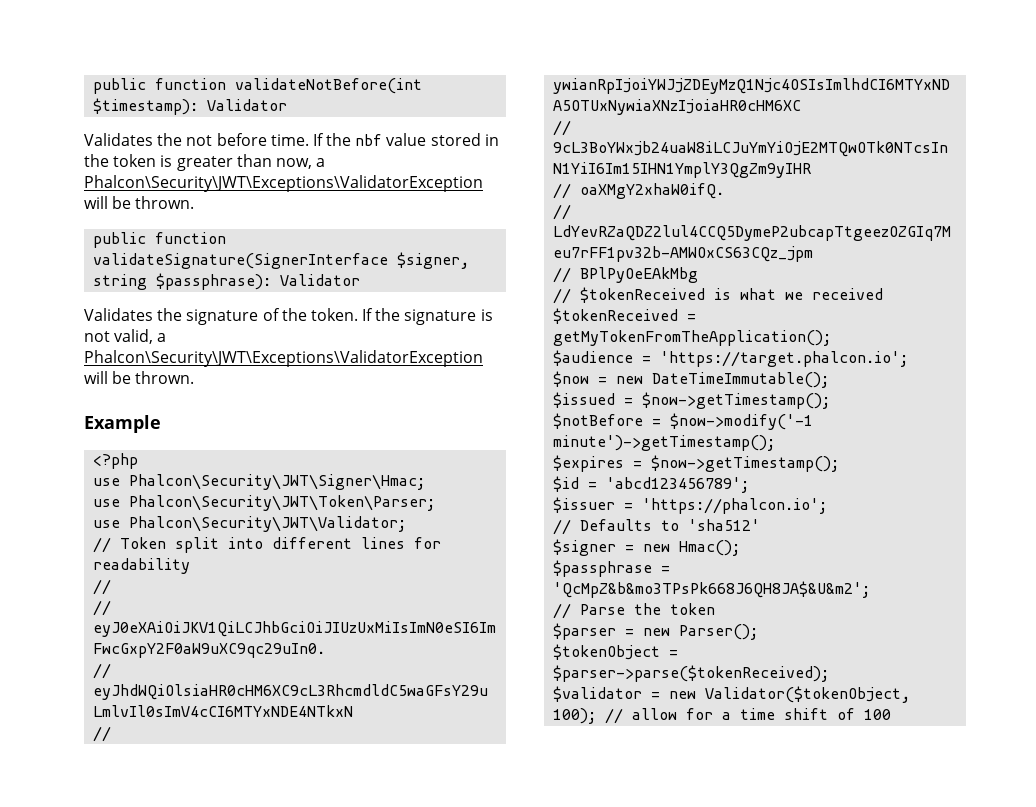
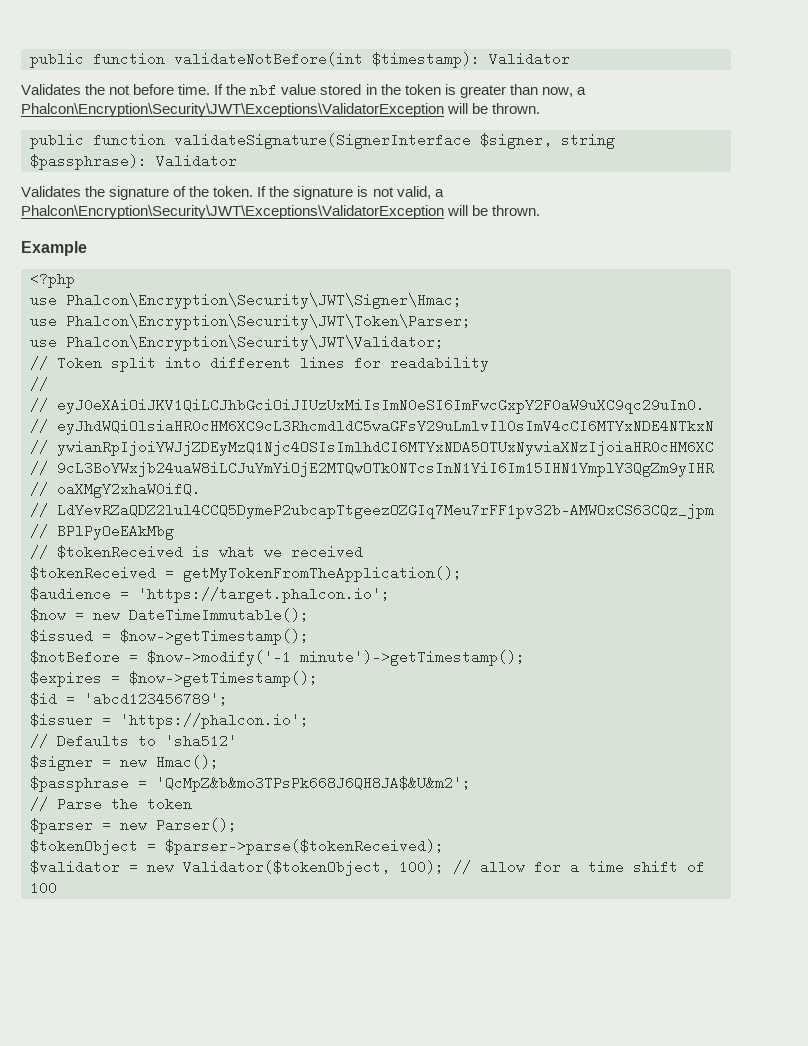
[84,175,483,192] Phalcon\Security\JWT\Exceptions\ValidatorException -> [21,103,444,117] Phalcon\Encryption\Security\JWT\Exceptions\ValidatorException
[84,350,483,367] Phalcon\Security\JWT\Exceptions\ValidatorException -> [21,205,444,219] Phalcon\Encryption\Security\JWT\Exceptions\ValidatorException
[129,474,426,490] [93,495,436,511] [93,516,407,532] Phalcon\Security\JWT\Signer\Hmac; // use Phalcon\Security\JWT\Token\Parser; // use Phalcon\Security\JWT\Validator; -> [66,293,462,309] [30,314,471,330] [30,335,444,351] Phalcon\Encryption\Security\JWT\Signer\Hmac; // use Phalcon\Encryption\Security\JWT\Token\Parser; // use Phalcon\Encryption\Security\JWT\Validator;

